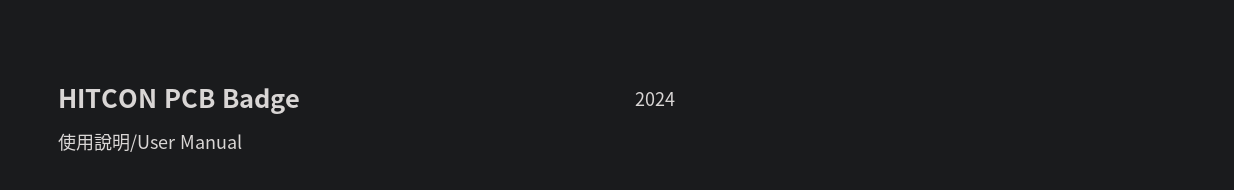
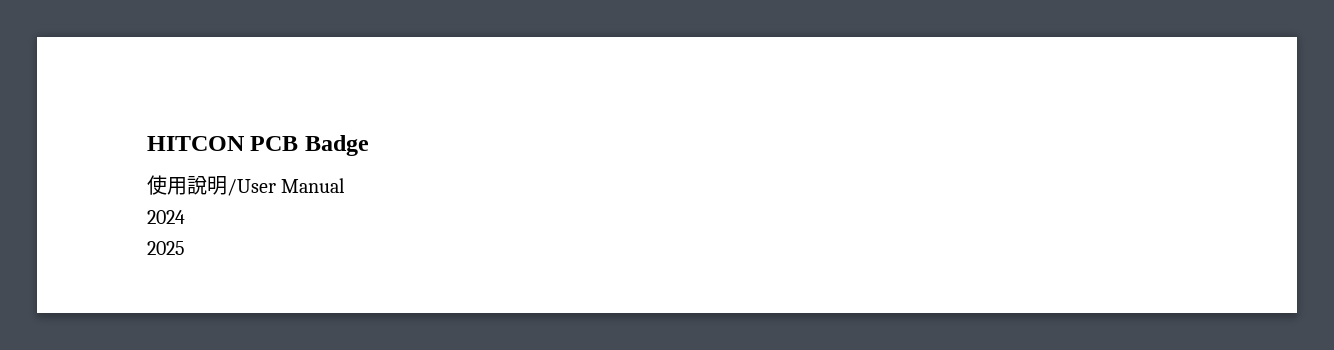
(675, 99) none -> [147,241,185,255] // 2025

